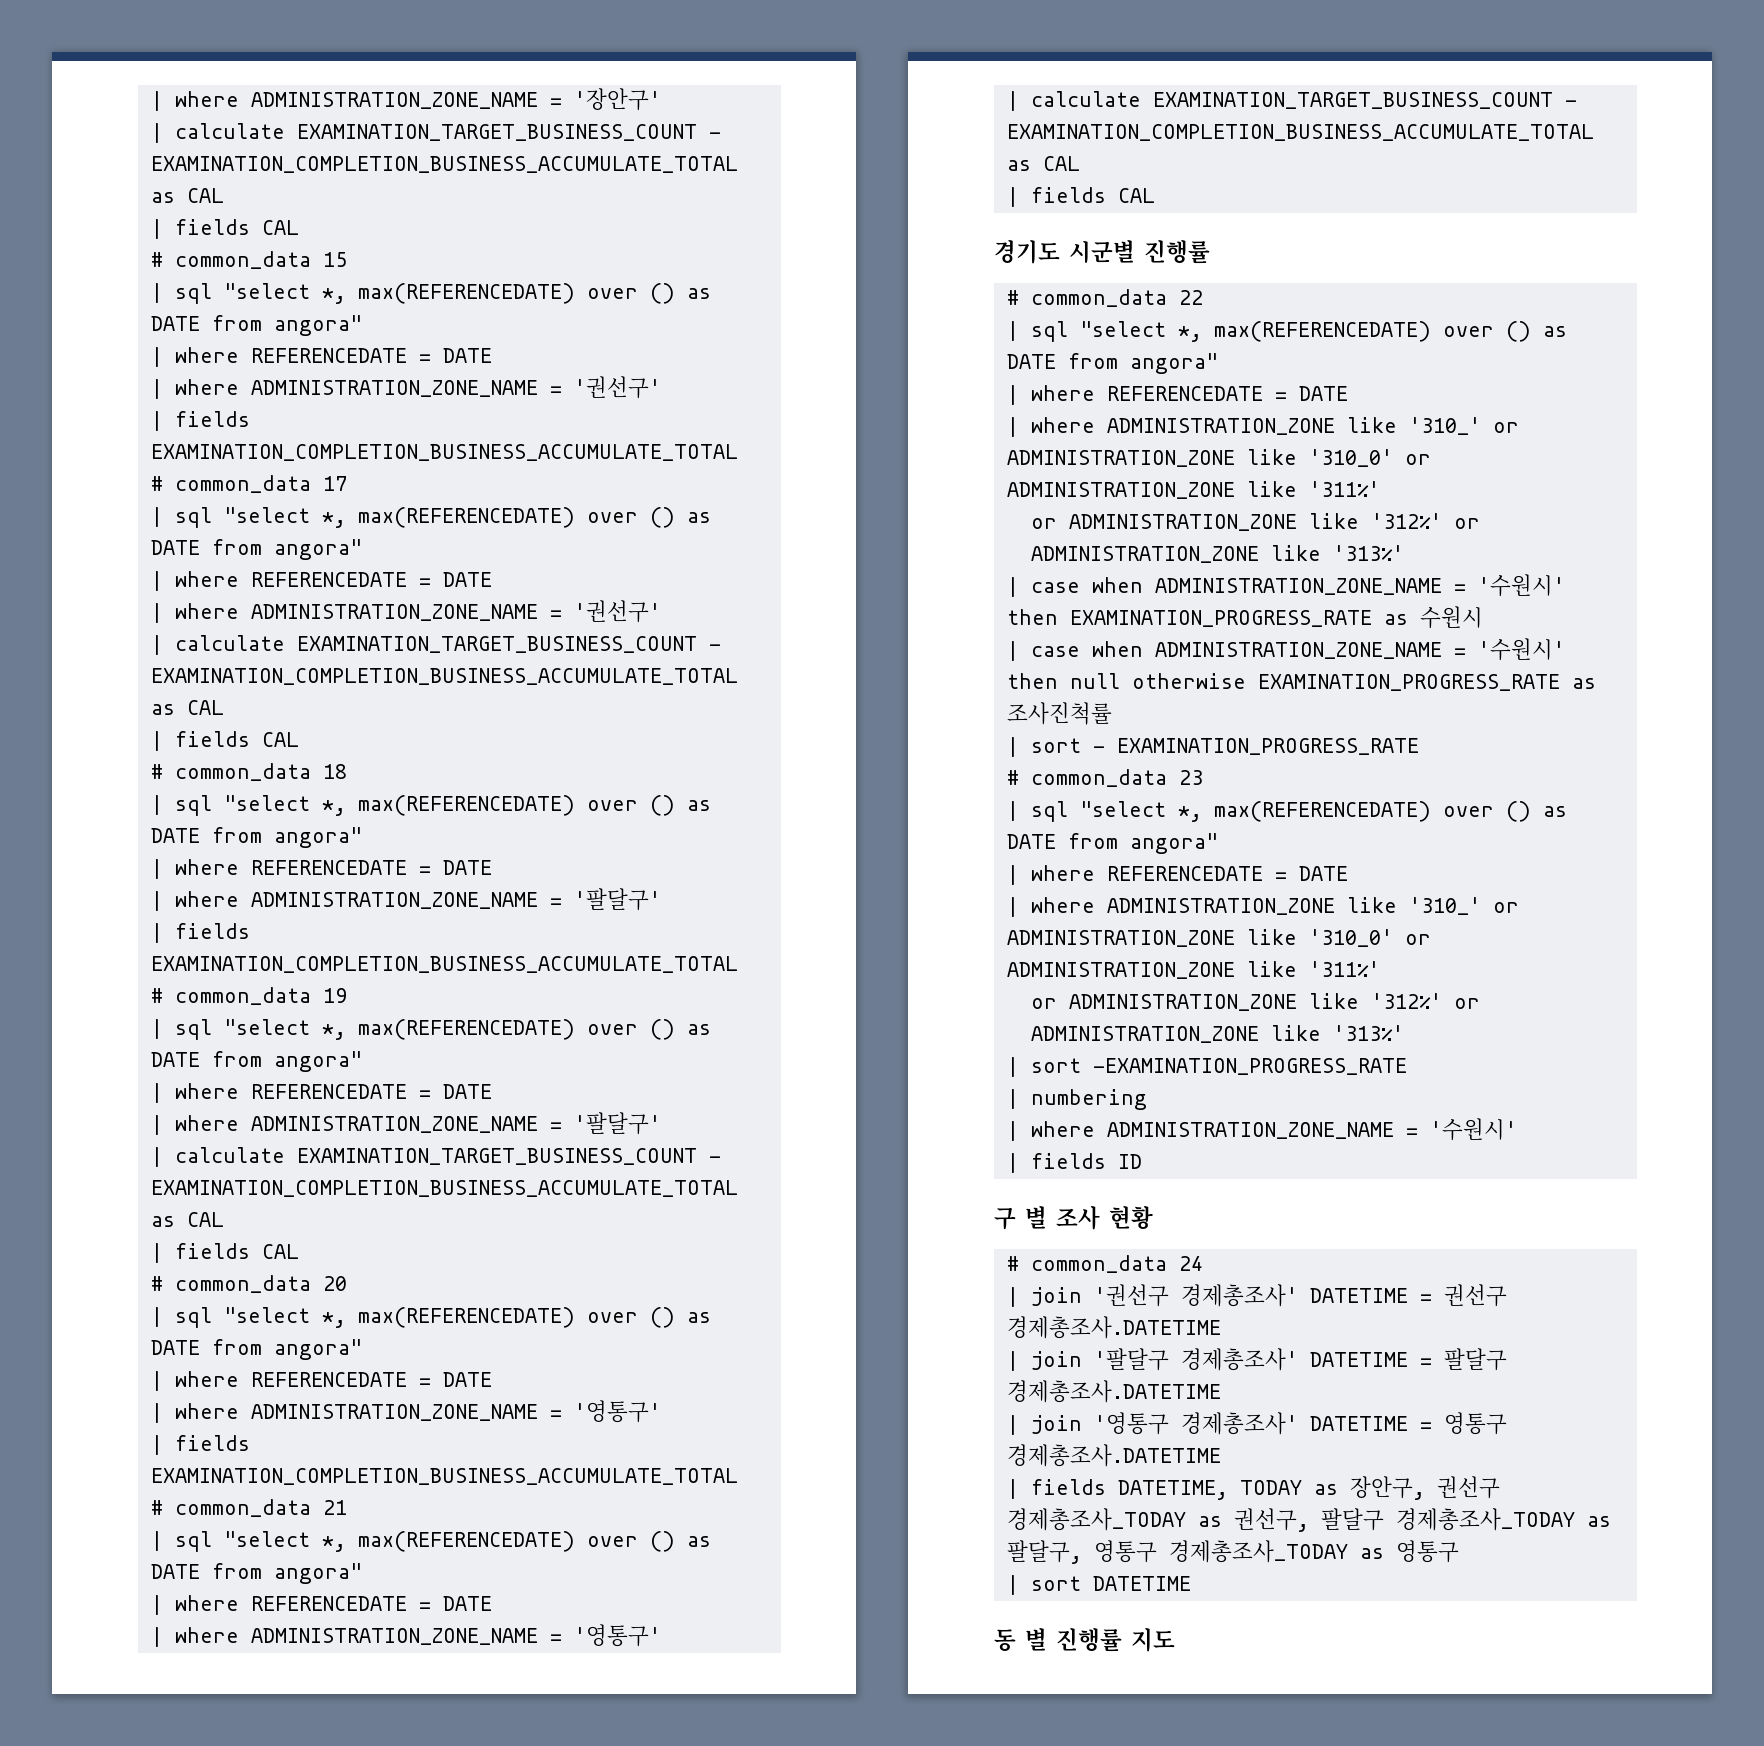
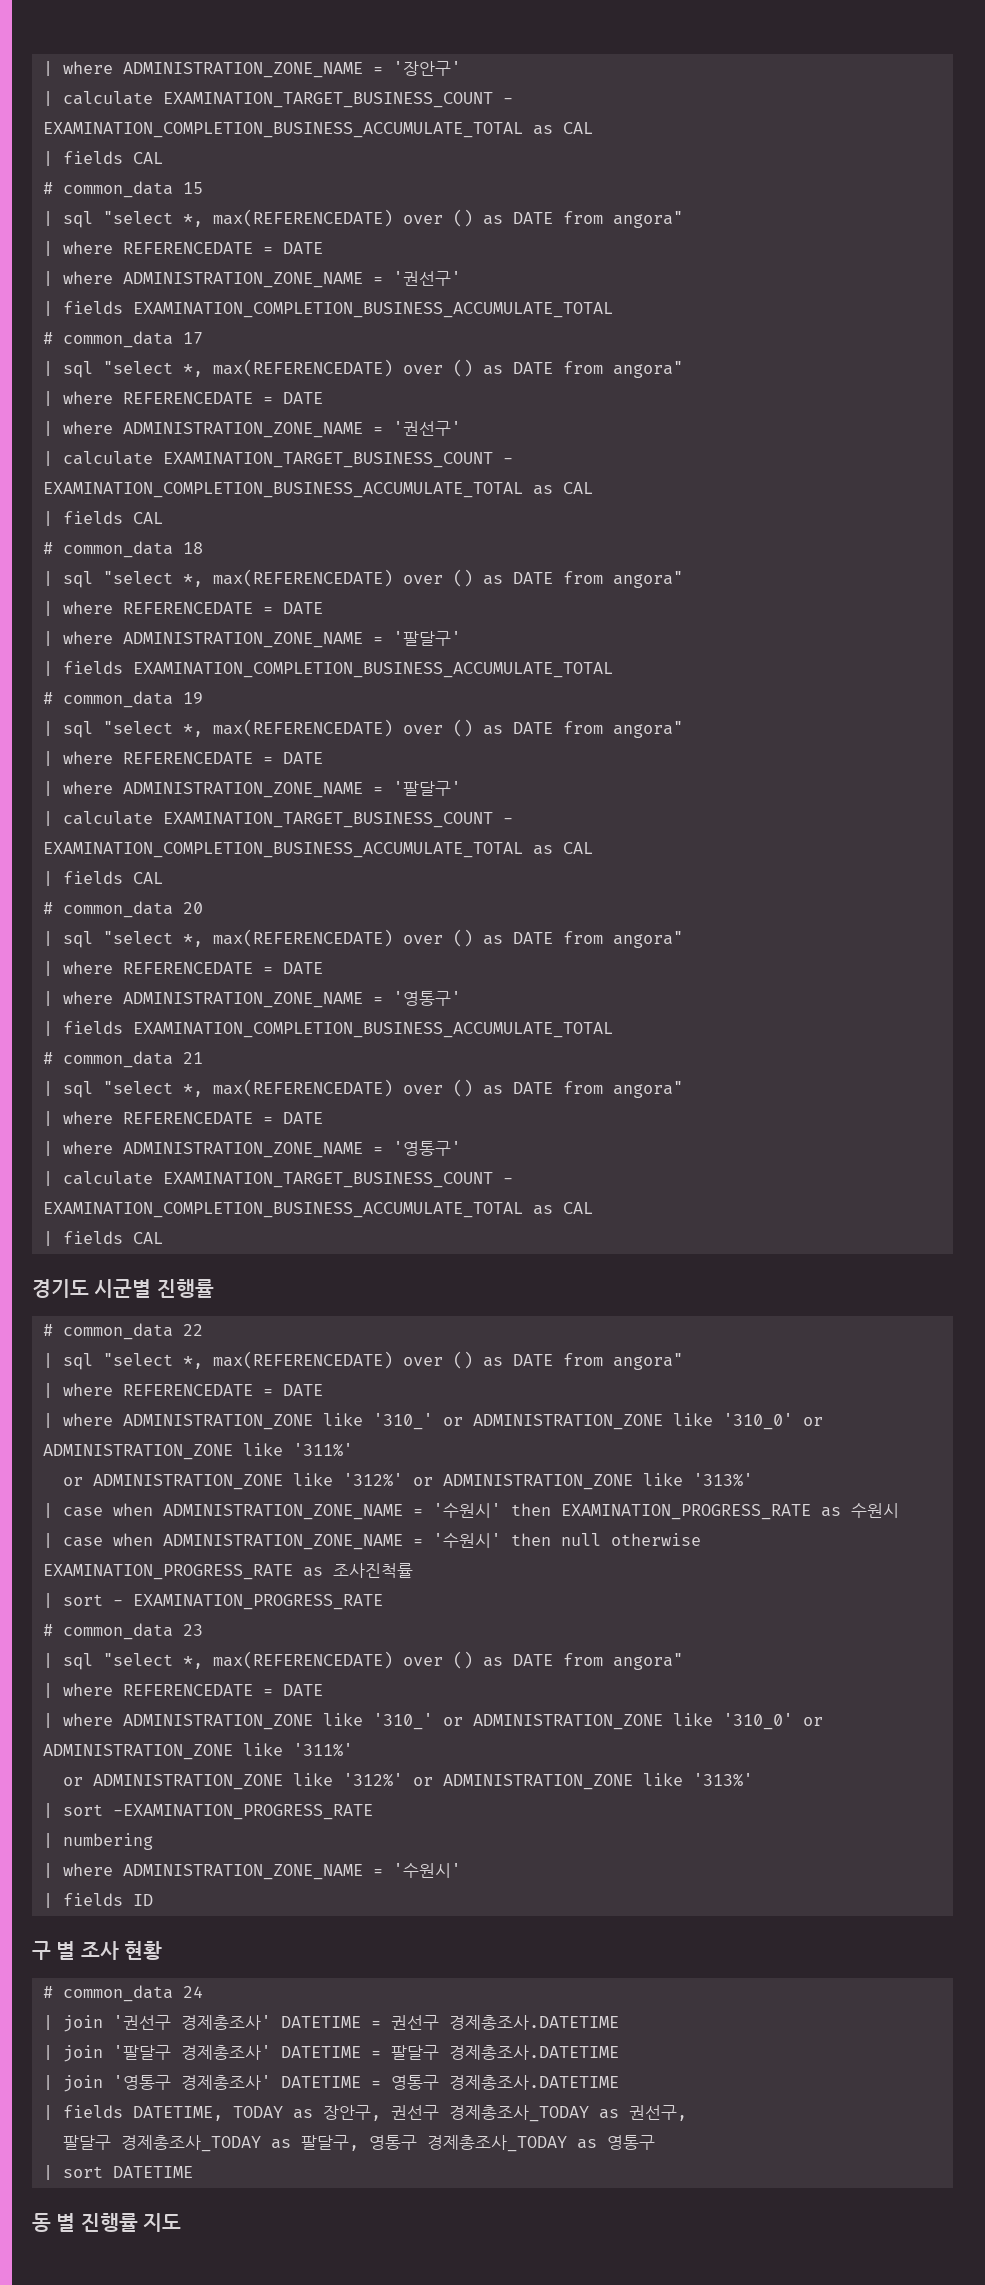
(1309, 1520) none -> (687, 2113) //

